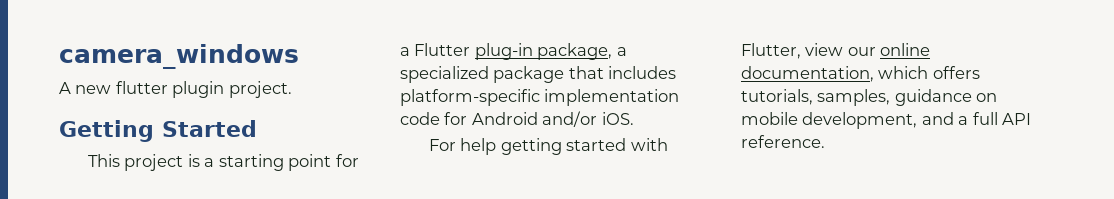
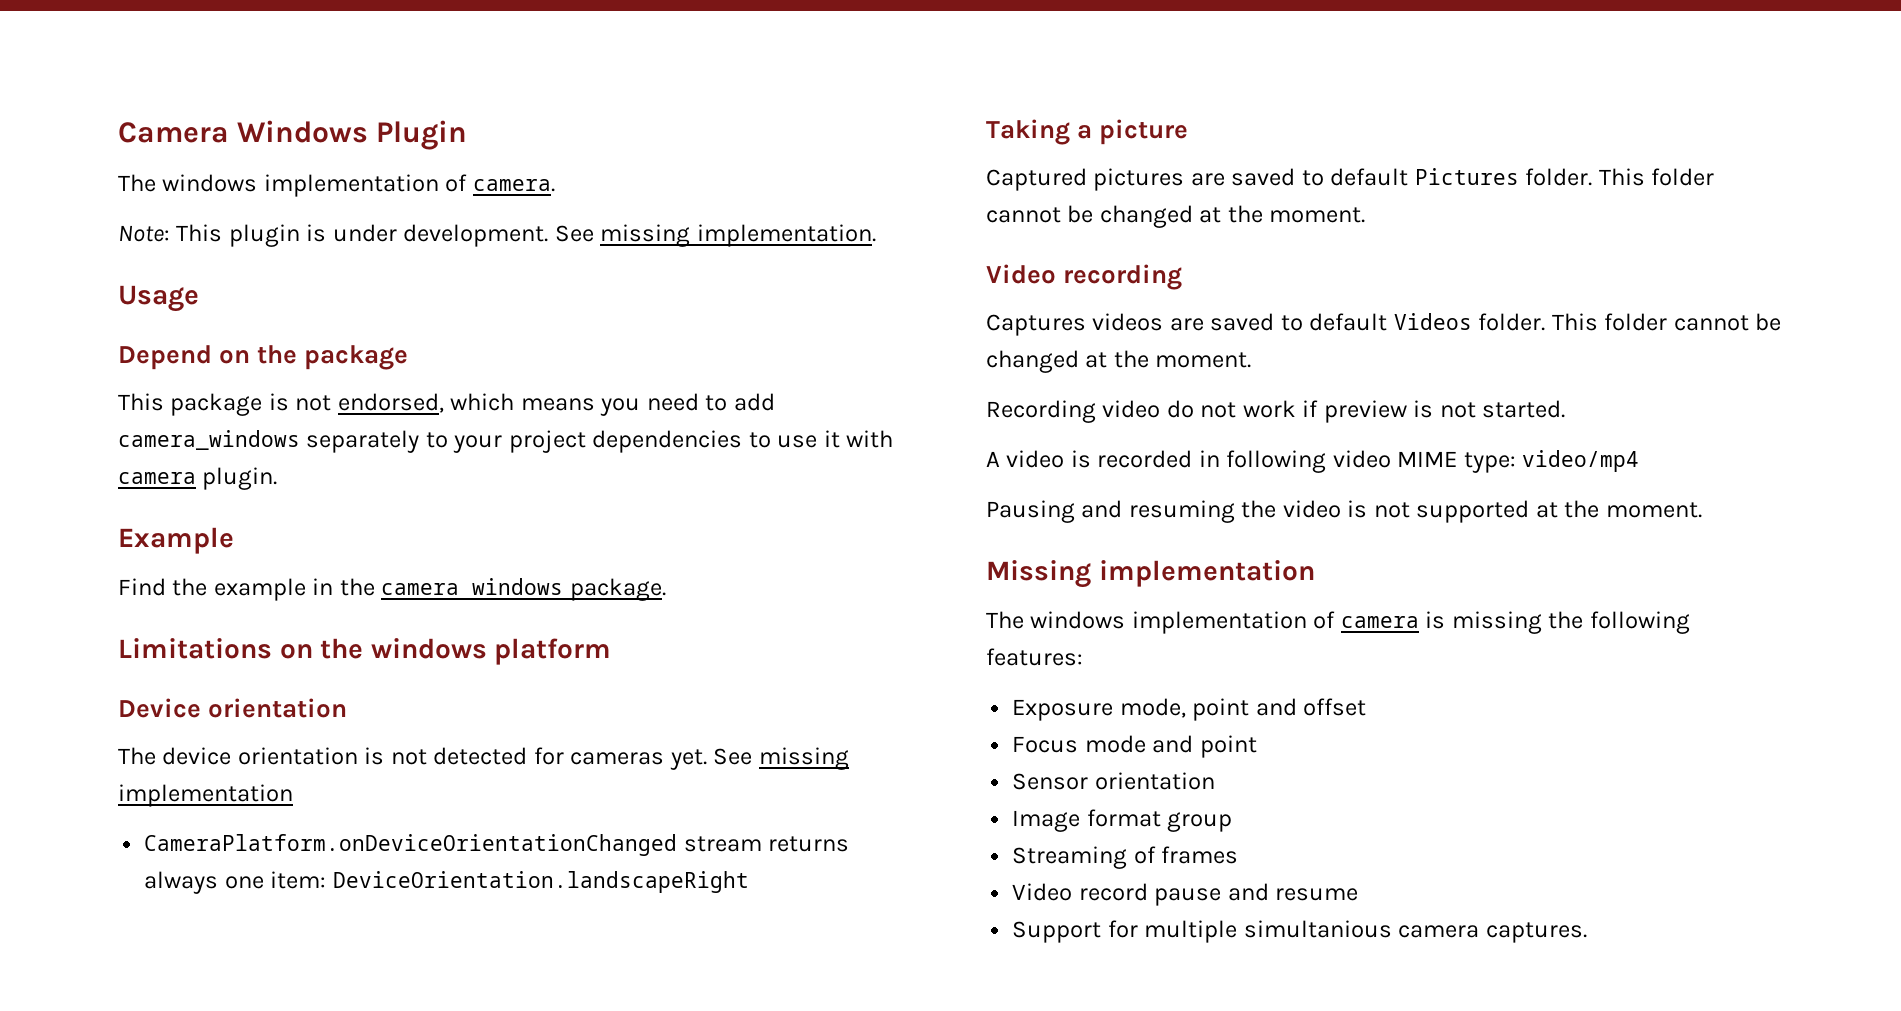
[59,44,299,69] [59,81,292,98] [59,120,257,142] [88,154,359,171] [400,43,627,60] [400,66,677,83] [400,89,680,106] [400,111,634,127] [429,138,668,155] [741,43,931,59] [741,66,980,82] [741,89,998,106] [741,112,1032,129] [741,135,825,148] camera_windows // A new flutter plugin project. // Getting Started // This project is a starting point for a Flutter plug-in package, a specialized package that includes platform-specific implementation code for Android and/or iOS. // For help getting started with Flutter, view our online documentation, which offers tutorials, samples, guidance on mobile development, and a full API reference. -> [118,120,468,150] [118,174,555,197] [118,224,876,247] [118,285,199,312] [118,345,409,370] [118,393,775,416] [118,430,894,453] [118,467,278,490] [118,527,234,554] [118,578,666,601] [118,638,612,665] [118,698,348,718] [118,747,849,770] [118,784,293,807] [144,834,850,856] [144,871,749,894] [986,119,1189,145] [986,168,1715,191] [986,205,1366,228] [986,264,1183,290] [986,313,1782,336] [986,350,1252,373] [986,400,1566,423] [986,450,1640,473] [986,500,1702,523] [986,560,1315,588] [986,611,1690,634] [986,648,1083,666] [1012,698,1367,721] [1012,735,1257,758] [1012,772,1215,790] [1012,809,1233,832] [1012,846,1239,869] [1012,883,1359,906] [1012,920,1587,943] Camera Windows Plugin // The windows implementation of camera. // Note: This plugin is under development. See missing implementation. // Usage // Depend on the package // This package is not endorsed, which means you need to add camera_windows separately to your project dependencies to use it with camera plugin. // Example // Find the example in the camera windows package. // Limitations on the windows platform // Device orientation // The device orientation is not detected for cameras yet. See missing implementation // CameraPlatform.onDeviceOrientationChanged stream returns always one item: DeviceOrientation.landscapeRight // Taking a picture // Captured pictures are saved to default Pictures folder. This folder cannot be changed at the moment. // Video recording // Captures videos are saved to default Videos folder. This folder cannot be changed at the moment. // Recording video do not work if preview is not started. // A video is recorded in following video MIME type: video/mp4 // Pausing and resuming the video is not supported at the moment. // Missing implementation // The windows implementation of camera is missing the following features: // Exposure mode, point and offset // Focus mode and point // Sensor orientation // Image format group // Streaming of frames // Video record pause and resume // Support for multiple simultanious camera captures.

